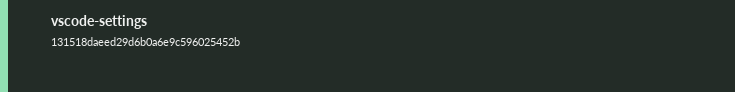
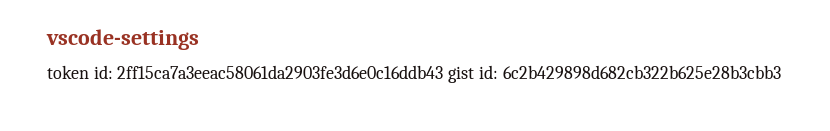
[51,37,240,46] 131518daeed29d6b0a6e9c596025452b -> [47,65,781,83] token id: 2ff15ca7a3eeac58061da2903fe3d6e0c16ddb43 gist id: 6c2b429898d682cb322b625e28b3cbb3

